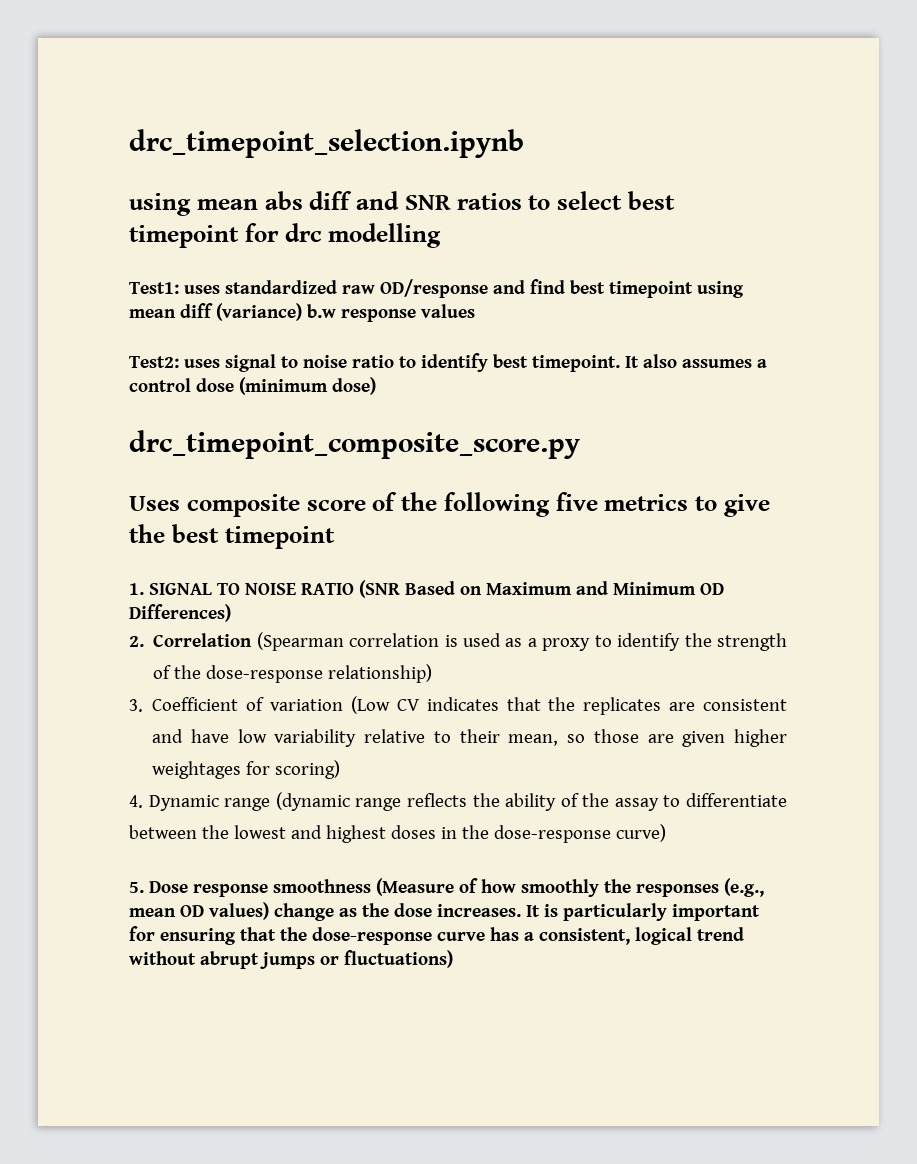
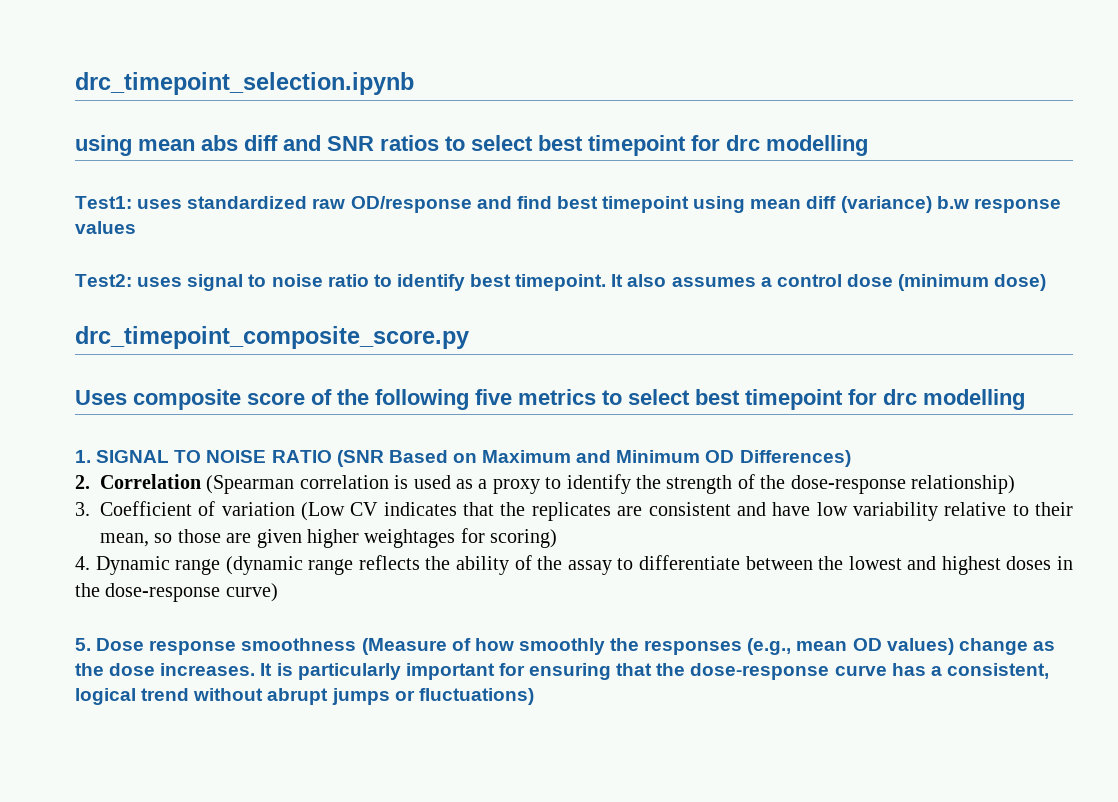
[723,494,770,517] [129,524,335,549] give the best timepoint -> [628,389,1025,410] select best timepoint for drc modelling

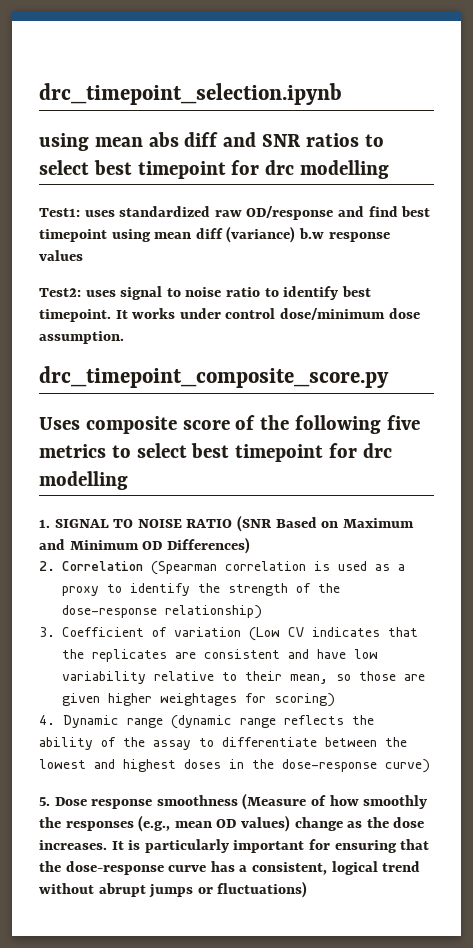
[627,274,1047,291] also assumes a control dose (minimum dose) -> [132,308,420,320] [39,331,124,344] works under control dose/minimum dose assumption.

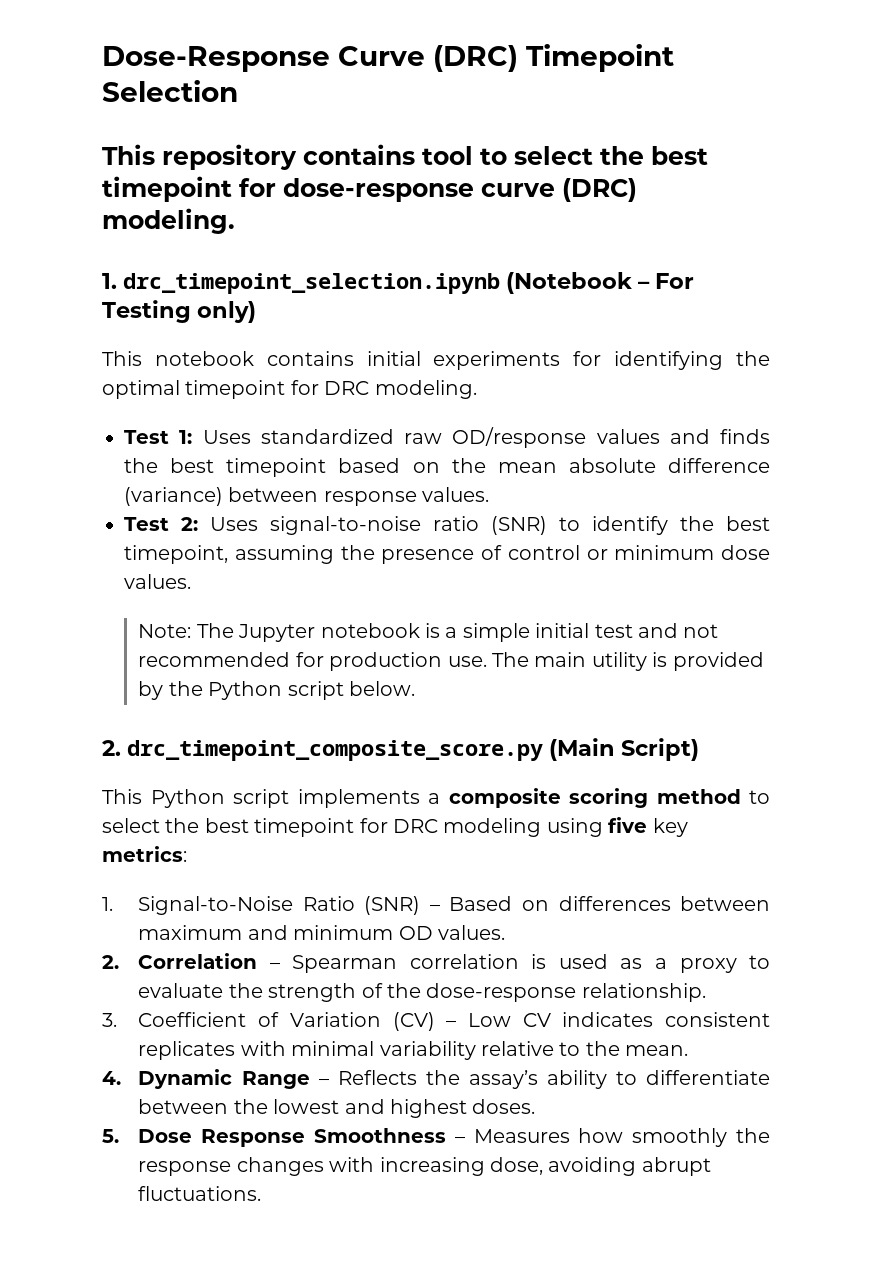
[39,83,342,105] [39,132,384,151] [39,160,390,179] [39,206,431,220] [39,226,390,243] [39,250,83,261] [39,286,371,300] [39,308,420,322] [39,331,124,344] [39,366,389,388] [39,415,420,434] [39,443,392,462] [39,471,128,490] [39,515,414,532] [39,537,250,554] drc_timepoint_selection.ipynb // using mean abs diff and SNR ratios to select best timepoint for drc modelling // Test1: uses standardized raw OD/response and find best timepoint using mean diff (variance) b.w response values // Test2: uses signal to noise ratio to identify best timepoint. It works under control dose/minimum dose assumption. // drc_timepoint_composite_score.py // Uses composite score of the following five metrics to select best timepoint for drc modelling // 1. SIGNAL TO NOISE RATIO (SNR Based on Maximum and Minimum OD Differences) -> [102,44,674,72] [102,80,238,102] [102,144,708,170] [102,176,637,202] [102,208,235,234] [102,272,695,294] [102,300,257,323] [102,351,770,370] [102,380,477,399] [124,427,770,448] [124,458,770,477] [124,487,490,506] [124,516,770,535] [124,545,770,564] [124,574,191,589] [138,623,719,642] [138,652,764,671] [138,681,416,700] [102,738,700,761] [102,788,770,808] [102,817,688,837] [102,846,187,862] [102,896,770,915] [138,925,506,940] Dose-Response Curve (DRC) Timepoint Selection // This repository contains tool to select the best timepoint for dose-response curve (DRC) modeling. // 1. drc_timepoint_selection.ipynb (Notebook – For Testing only) // This notebook contains initial experiments for identifying the optimal timepoint for DRC modeling. // Test 1: Uses standardized raw OD/response values and finds the best timepoint based on the mean absolute difference (variance) between response values. // Test 2: Uses signal-to-noise ratio (SNR) to identify the best timepoint, assuming the presence of control or minimum dose values. // Note: The Jupyter notebook is a simple initial test and not recommended for production use. The main utility is provided by the Python script below. // 2. drc_timepoint_composite_score.py (Main Script) // This Python script implements a composite scoring method to select the best timepoint for DRC modeling using five key metrics: // 1. Signal-to-Noise Ratio (SNR) – Based on differences between maximum and minimum OD values.
[151,561,217,575] (Spearman -> [269,955,398,973] – Spearman
[130,583,190,596] identify -> [138,983,224,998] evaluate
[165,605,262,619] relationship) -> [581,983,706,1002] relationship.
[174,627,418,641] [62,649,378,662] [62,671,425,684] [62,693,335,707] [39,715,374,729] [39,737,191,750] variation (Low CV indicates that the replicates are consistent and have low variability relative to their mean, so those are given higher weightages for scoring) // 4. Dynamic range (dynamic range reflects the ability of the assay -> [289,1012,770,1031] [138,1041,689,1060] [102,1069,607,1089] Variation (CV) – Low CV indicates consistent replicates with minimal variability relative to the mean. // 4. Dynamic Range – Reflects the assay’s ability
[184,759,430,773] [39,793,428,810] [39,815,425,832] [39,839,430,853] [39,861,421,875] [39,881,308,898] doses in the dose-response curve) // 5. Dose response smoothness (Measure of how smoothly the responses (e.g., mean OD values) change as the dose increases. It is particularly important for ensuring that the dose-response curve has a consistent, logical trend without abrupt jumps or fluctuations) -> [472,1099,536,1114] [102,1128,770,1147] [138,1157,711,1176] [138,1186,262,1201] doses. // 5. Dose Response Smoothness – Measures how smoothly the response changes with increasing dose, avoiding abrupt fluctuations.

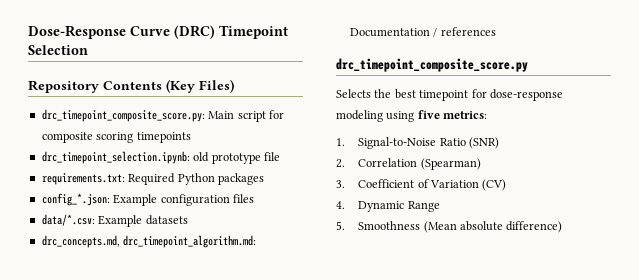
[102,144,593,170] This repository contains tool to select -> [28,79,234,93] [41,109,284,122] [41,132,191,143] [41,151,280,164] [41,173,264,185] [41,193,254,206] [41,214,188,227] [41,235,257,248] [349,27,496,37] [336,58,528,72] [336,89,371,98] Repository Contents (Key Files) // drc_timepoint_composite_score.py: Main script for composite scoring timepoints // drc_timepoint_selection.ipynb: old prototype file // requirements.txt: Required Python packages // config_*.json: Example configuration files // data/*.csv: Example datasets // drc_concepts.md, drc_timepoint_algorithm.md: Documentation / references // drc_timepoint_composite_score.py // Selects
[481,178,637,202] [102,208,235,234] [102,272,695,294] [102,300,257,323] [102,351,770,370] [102,380,477,399] [124,427,770,448] [124,458,770,477] [124,487,490,506] [124,516,770,535] [124,545,770,564] [124,574,191,589] [138,623,719,642] [138,652,764,671] [138,681,416,700] [102,738,700,761] [102,788,770,808] [102,818,438,837] curve (DRC) modeling. // 1. drc_timepoint_selection.ipynb (Notebook – For Testing only) // This notebook contains initial experiments for identifying the optimal timepoint for DRC modeling. // Test 1: Uses standardized raw OD/response values and finds the best timepoint based on the mean absolute difference (variance) between response values. // Test 2: Uses signal-to-noise ratio (SNR) to identify the best timepoint, assuming the presence of control or minimum dose values. // Note: The Jupyter notebook is a simple initial test and not recommended for production use. The main utility is provided by the Python script below. // 2. drc_timepoint_composite_score.py (Main Script) // This Python script implements a composite scoring method to select the best timepoint for DRC -> (563, 95) none
[652,818,688,837] key -> (440, 114) none
[429,896,770,911] [138,925,506,940] [102,953,770,973] [138,983,706,1002] – Based on differences between maximum and minimum OD values. // 2. Correlation – Spearman correlation is used as a proxy to evaluate the strength of the dose-response relationship. -> [336,158,481,170] // 2. Correlation (Spearman)
[446,1012,770,1027] [138,1041,689,1060] [102,1069,770,1089] [138,1099,536,1118] [102,1128,770,1147] [138,1157,711,1176] [138,1186,262,1201] – Low CV indicates consistent replicates with minimal variability relative to the mean. // 4. Dynamic Range – Reflects the assay’s ability to differentiate between the lowest and highest doses. // 5. Dose Response Smoothness – Measures how smoothly the response changes with increasing dose, avoiding abrupt fluctuations. -> [336,201,440,212] [336,221,563,233] // 4. Dynamic Range // 5. Smoothness (Mean absolute difference)

